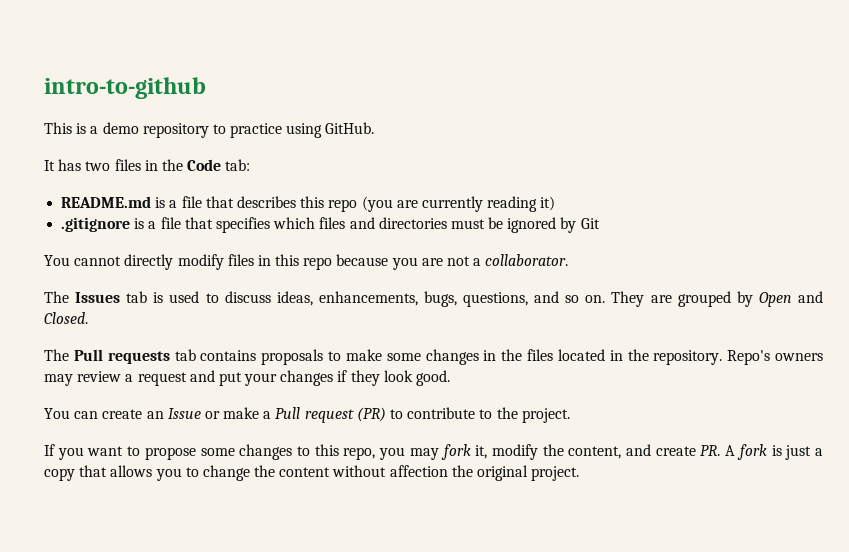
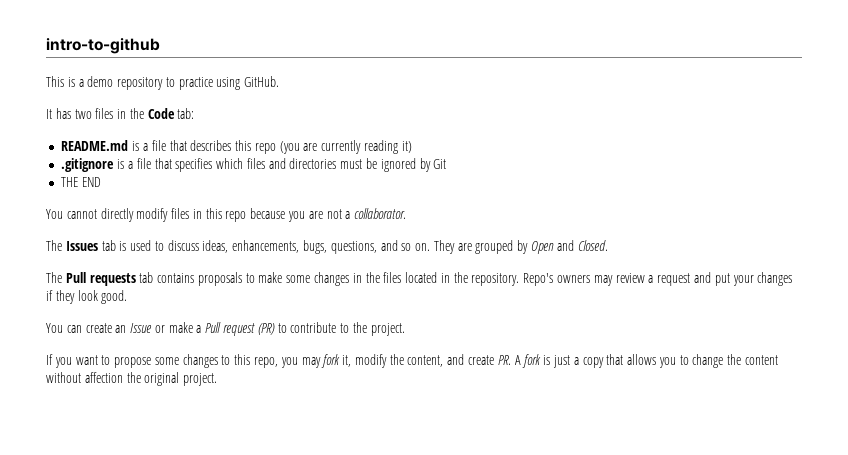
(600, 223) none -> [61,177,102,187] // THE END

